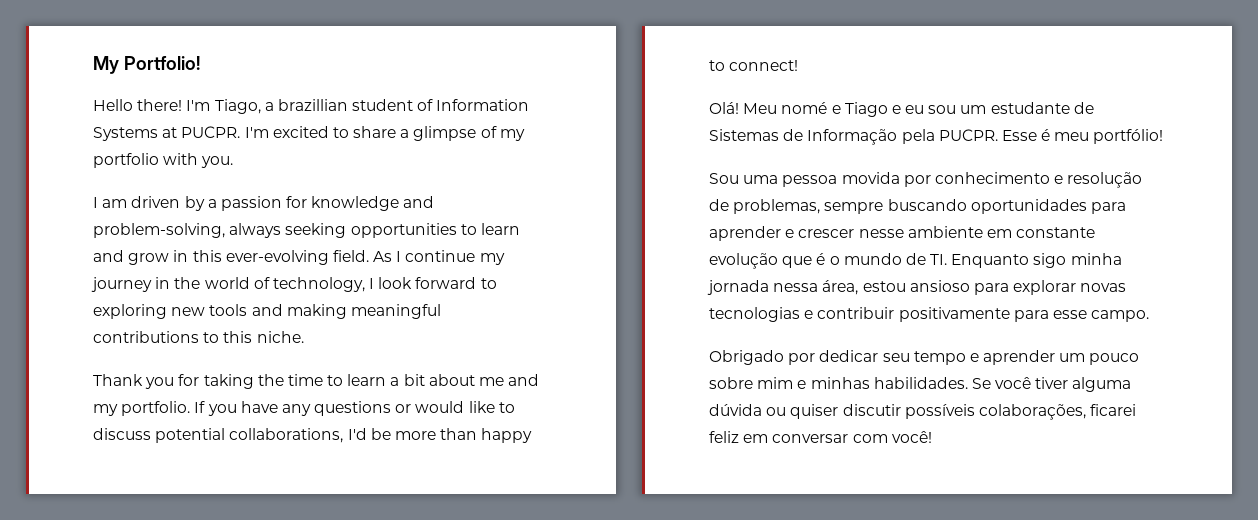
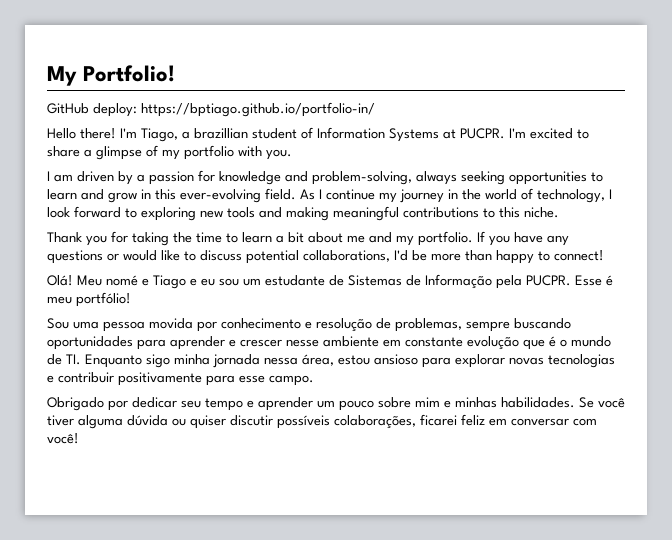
(200, 63) none -> [47,102,375,117] // GitHub deploy: https://bptiago.github.io/portfolio-in/

